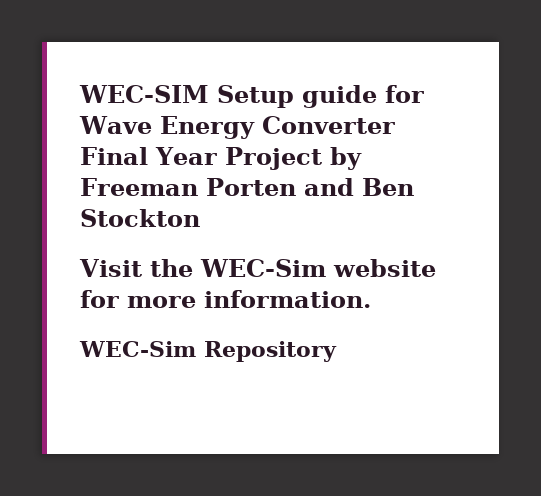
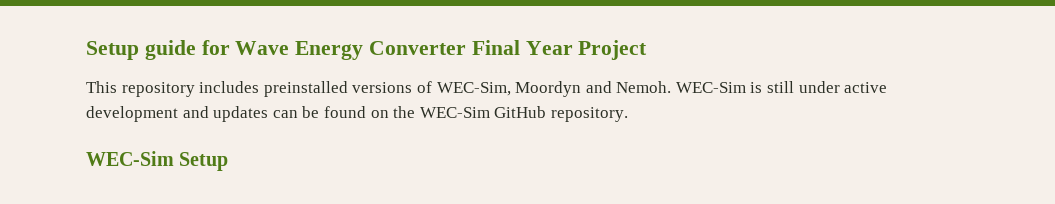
[79,85,209,103] WEC-SIM -> (86, 50) none
[329,147,362,170] [80,178,414,196] [80,209,200,227] [79,259,436,277] [80,290,371,308] [79,341,337,362] by Freeman Porten and Ben Stockton // Visit the WEC-Sim website for more information. // WEC-Sim Repository -> [86,81,888,97] [86,106,628,122] [86,151,229,171] // This repository includes preinstalled versions of WEC-Sim, Moordyn and Nemoh. WEC-Sim is still under active development and updates can be found on the WEC-Sim GitHub repository. // WEC-Sim Setup

